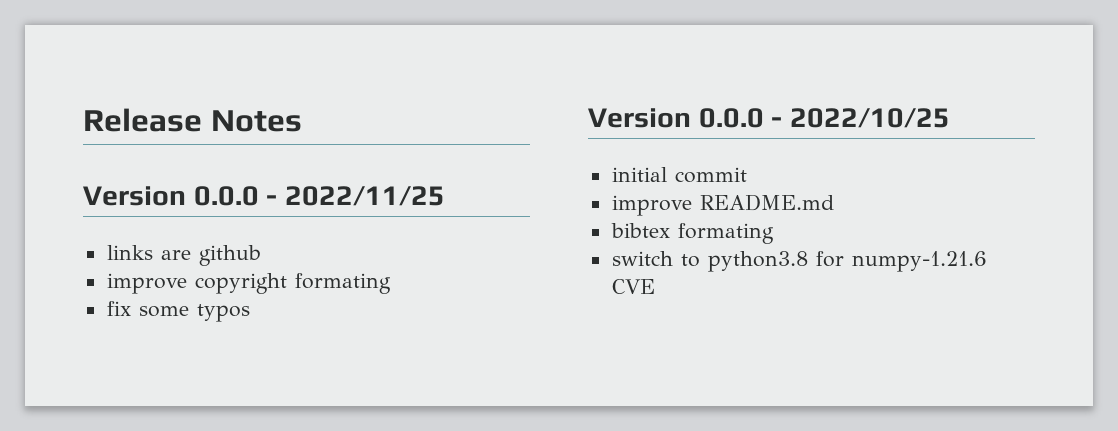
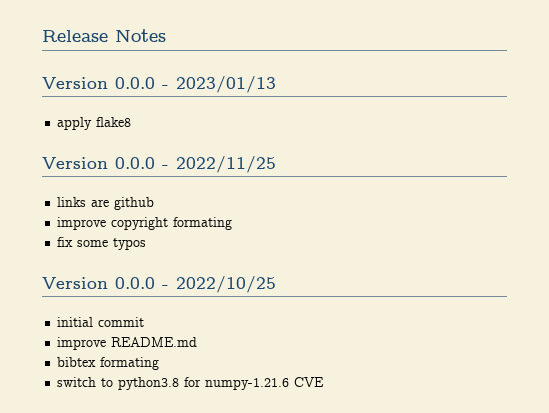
(302, 121) none -> [42,76,276,93] [57,117,132,130] // Version 0.0.0 - 2023/01/13 // apply flake8

